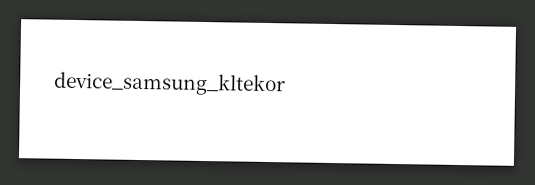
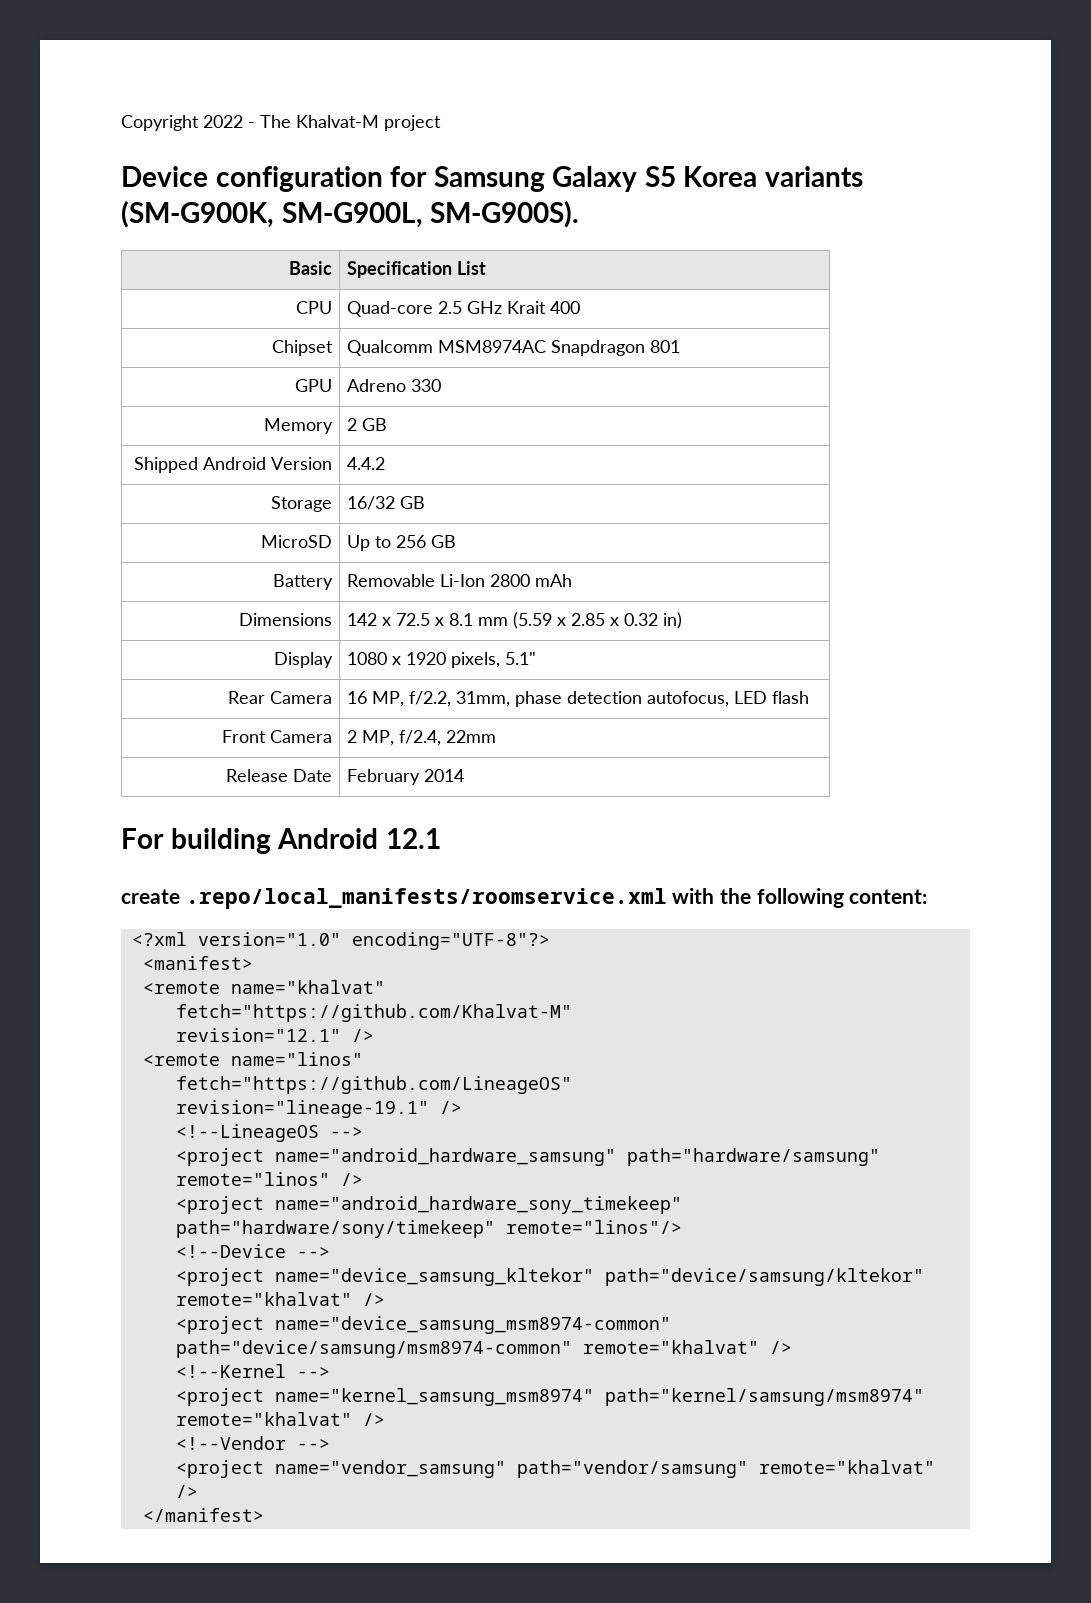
[53,71,286,97] device_samsung_kltekor -> [121,115,441,131] [121,166,863,192] [121,201,580,228] [288,261,332,275] [347,261,487,278] [295,301,332,314] [347,301,581,317] [271,340,333,356] [347,340,681,356] [294,379,332,392] [347,379,442,392] [263,418,333,434] [347,418,388,431] [133,457,332,473] [347,457,386,470] [270,496,332,512] [347,496,426,510] [260,535,332,548] [347,535,457,551] [272,574,333,590] [347,574,573,587] [238,613,332,626] [347,612,683,629] [273,652,333,668] [347,652,537,668] [227,691,332,704] [347,691,810,707] [221,730,332,743] [347,730,497,746] [225,769,332,782] [347,769,465,785] [121,828,441,854] [121,888,928,909] [131,932,550,950] [142,956,253,970] [142,980,385,994] [175,1004,572,1022] [175,1028,374,1042] [142,1052,363,1066] [175,1076,572,1094] [175,1100,462,1118] [175,1124,363,1142] [175,1148,880,1166] [175,1172,363,1186] [175,1196,682,1214] [175,1220,682,1238] [175,1244,330,1258] [175,1268,924,1286] [175,1292,385,1306] [175,1316,671,1334] [175,1340,792,1358] [175,1364,330,1378] [175,1388,924,1406] [175,1412,385,1426] [175,1436,330,1450] [175,1460,935,1478] [175,1485,198,1498] [142,1508,264,1522] Copyright 2022 - The Khalvat-M project // Device configuration for Samsung Galaxy S5 Korea variants (SM-G900K, SM-G900L, SM-G900S). // Basic | Specification List // CPU | Quad-core 2.5 GHz Krait 400 // Chipset | Qualcomm MSM8974AC Snapdragon 801 // GPU | Adreno 330 // Memory | 2 GB // Shipped Android Version | 4.4.2 // Storage | 16/32 GB // MicroSD | Up to 256 GB // Battery | Removable Li-Ion 2800 mAh // Dimensions | 142 x 72.5 x 8.1 mm (5.59 x 2.85 x 0.32 in) // Display | 1080 x 1920 pixels, 5.1" // Rear Camera | 16 MP, f/2.2, 31mm, phase detection autofocus, LED flash // Front Camera | 2 MP, f/2.4, 22mm // Release Date | February 2014 // For building Android 12.1 // create .repo/local_manifests/roomservice.xml with the following content: // <?xml version="1.0" encoding="UTF-8"?> // <manifest> // <remote name="khalvat" // fetch="https://github.com/Khalvat-M" // revision="12.1" /> // <remote name="linos" // fetch="https://github.com/LineageOS" // revision="lineage-19.1" /> // <!--LineageOS --> // <project name="android_hardware_samsung" path="hardware/samsung" remote="linos" /> // <project name="android_hardware_sony_timekeep" path="hardware/sony/timekeep" remote="linos"/> // <!--Device --> // <project name="device_samsung_kltekor" path="device/samsung/kltekor" remote="khalvat" /> // <project name="device_samsung_msm8974-common" path="device/samsung/msm8974-common" remote="khalvat" /> // <!--Kernel --> // <project name="kernel_samsung_msm8974" path="kernel/samsung/msm8974" remote="khalvat" /> // <!--Vendor --> // <project name="vendor_samsung" path="vendor/samsung" remote="khalvat" /> // </manifest>

